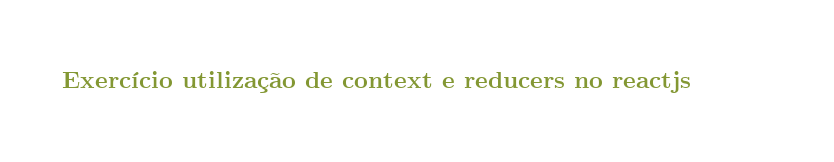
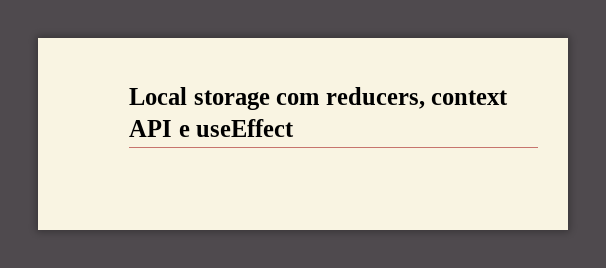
[62,71,691,93] Exercício utilização de context e reducers no reactjs -> [129,87,509,110] [129,119,295,137] Local storage com reducers, context API e useEffect

